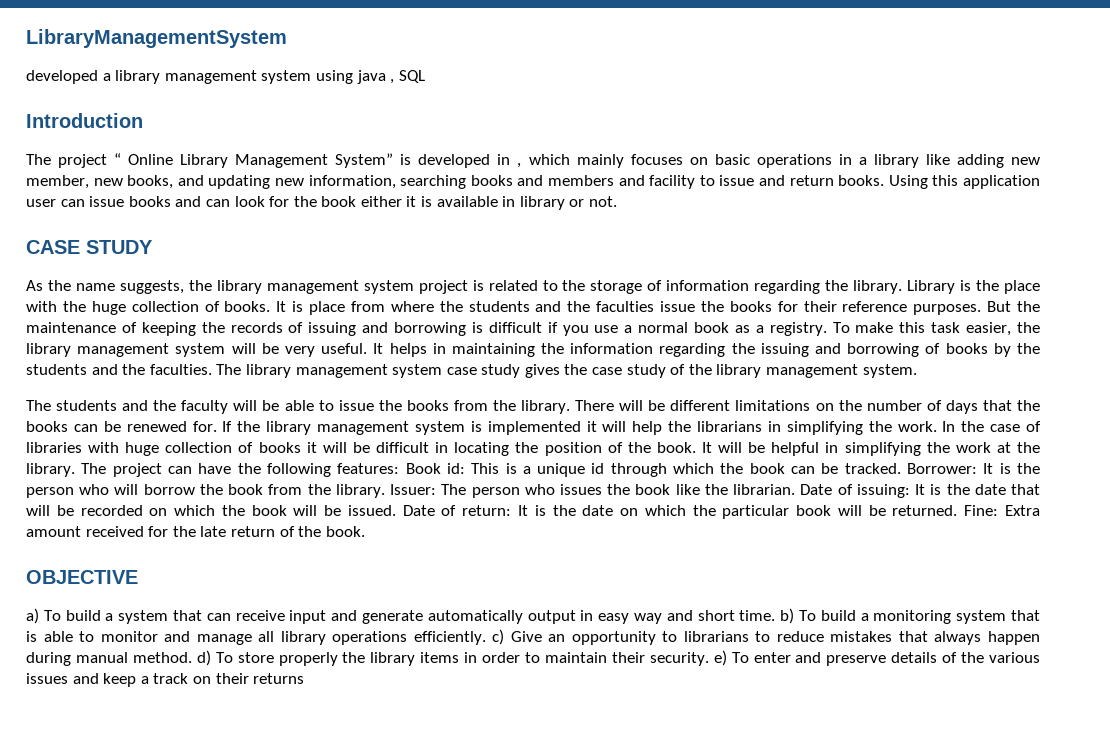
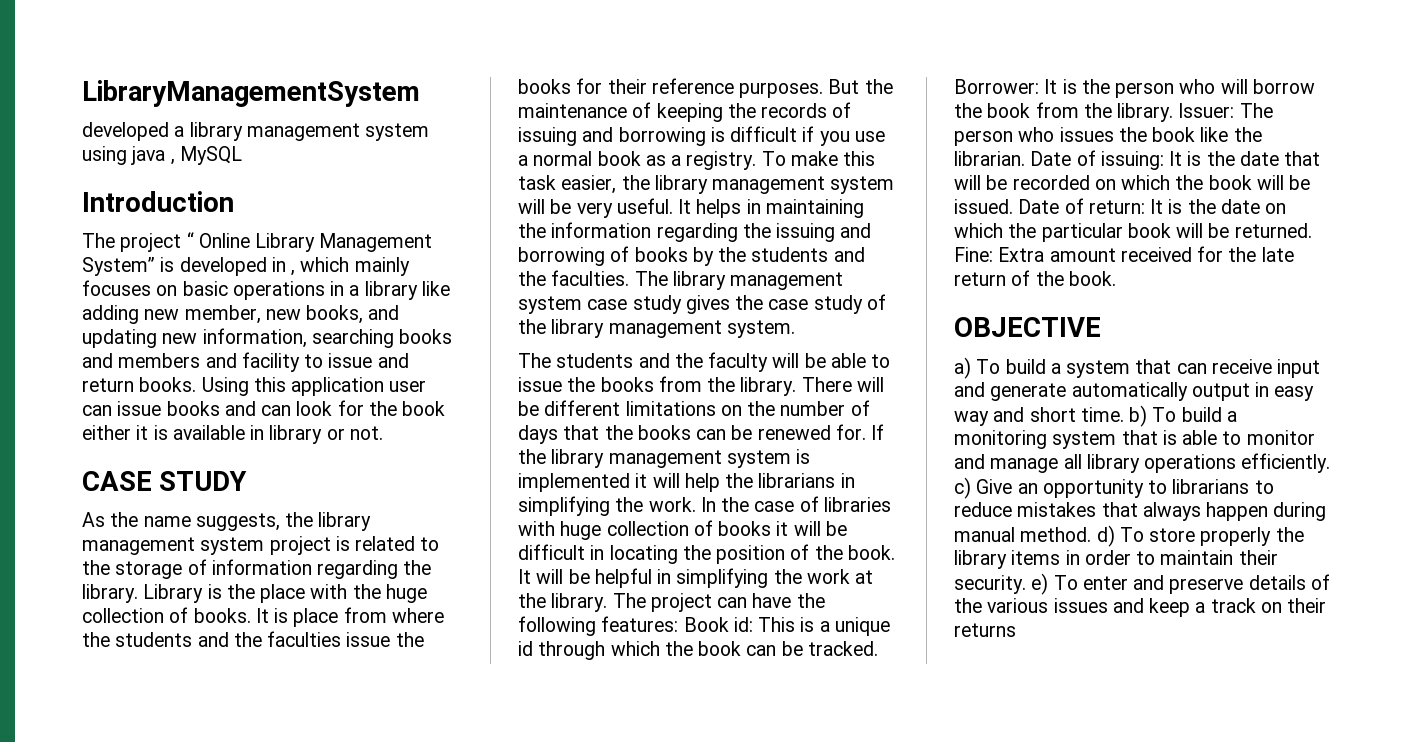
[398,70,425,83] SQL -> [179,146,242,165] MySQL

